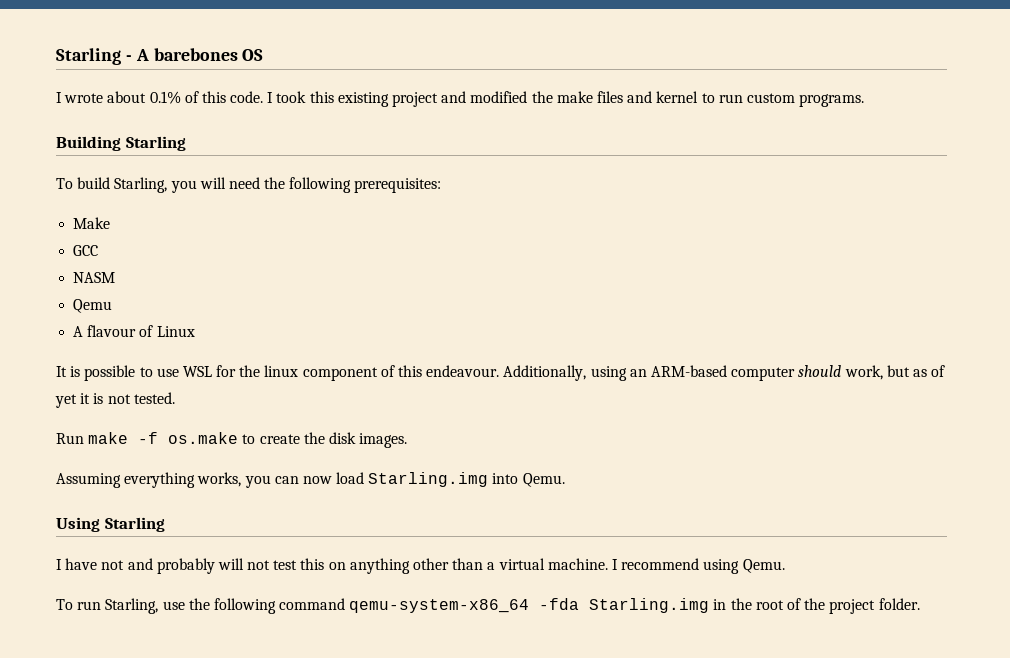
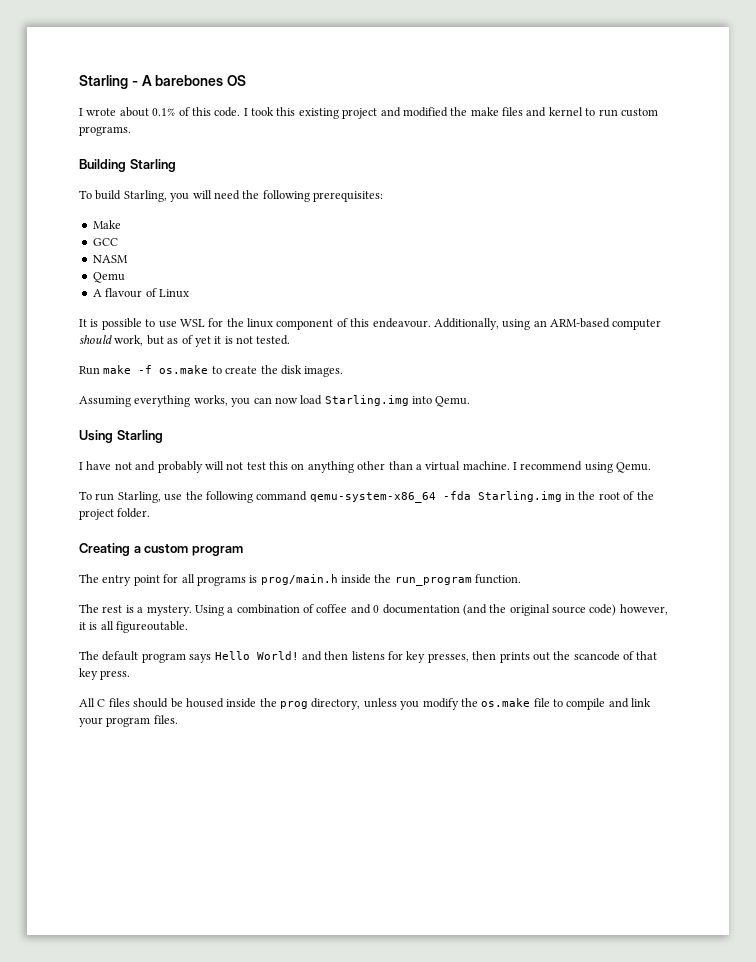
(920, 604) none -> [79,543,243,556] [79,574,522,586] [79,604,668,616] [79,621,189,633] [79,651,658,663] [79,668,131,680] [79,698,652,710] [79,715,178,727] // Creating a custom program // The entry point for all programs is prog/main.h inside the run_program function. // The rest is a mystery. Using a combination of coffee and 0 documentation (and the original source code) however, it is all figureoutable. // The default program says Hello World! and then listens for key presses, then prints out the scancode of that key press. // All C files should be housed inside the prog directory, unless you modify the os.make file to compile and link your program files.

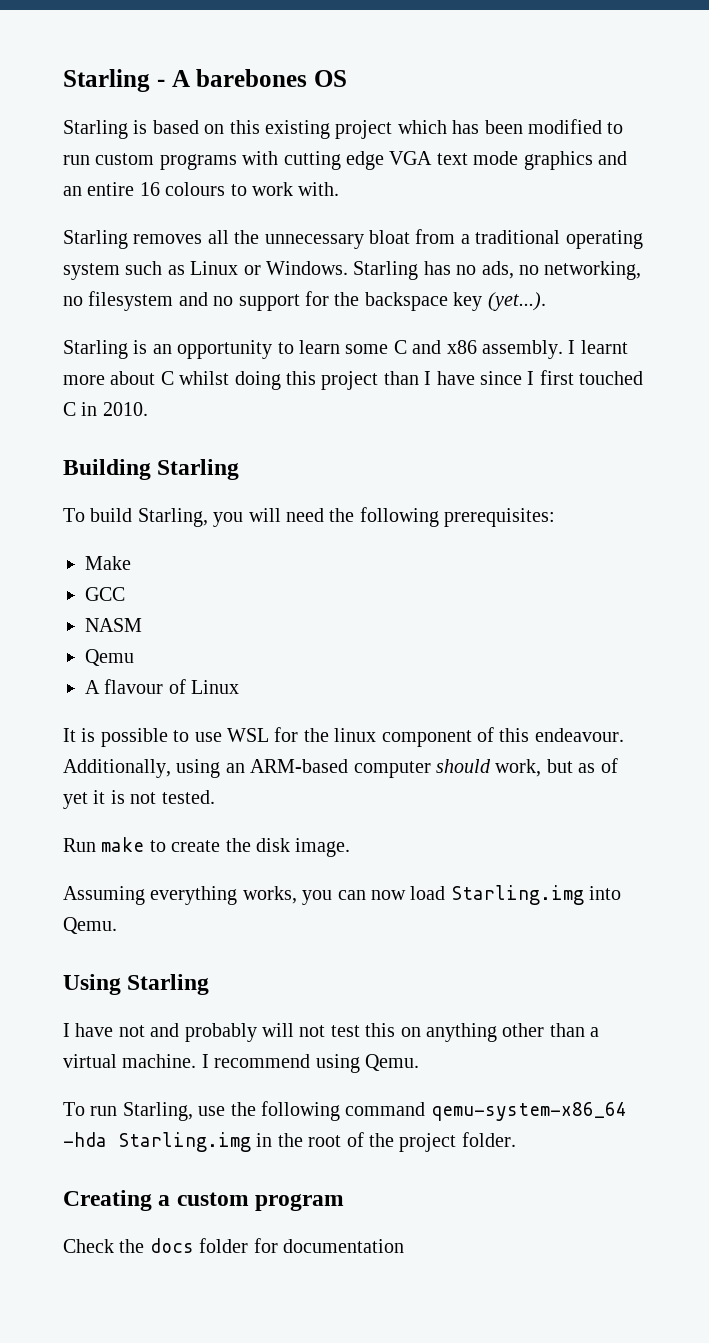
[79,107,658,119] [79,126,131,136] I wrote about 0.1% of this code. I took this existing project and modified the make files and kernel to run custom programs. -> [63,119,624,139] [63,151,627,170] [63,182,340,196] [63,229,643,249] [63,261,642,280] [63,291,546,311] [63,340,628,359] [63,370,644,390] [63,402,148,416] Starling is based on this existing project which has been modified to run custom programs with cutting edge VGA text mode graphics and an entire 16 colours to work with. // Starling removes all the unnecessary bloat from a traditional operating system such as Linux or Windows. Starling has no ads, no networking, no filesystem and no support for the backspace key (yet...). // Starling is an opportunity to learn some C and x86 assembly. I learnt more about C whilst doing this project than I have since I first touched C in 2010.
[138,365,209,374] -f os.make -> (145, 844) none
[304,366,344,377] images. -> [295,838,351,857] image.
[442,491,471,500] -fda -> [63,1132,107,1147] -hda
[79,574,522,586] [79,604,668,616] [79,621,189,633] [79,651,658,663] [79,668,131,680] [79,698,652,710] [79,715,178,727] The entry point for all programs is prog/main.h inside the run_program function. // The rest is a mystery. Using a combination of coffee and 0 documentation (and the original source code) however, it is all figureoutable. // The default program says Hello World! and then listens for key presses, then prints out the scancode of that key press. // All C files should be housed inside the prog directory, unless you modify the os.make file to compile and link your program files. -> [63,1238,404,1253] Check the docs folder for documentation

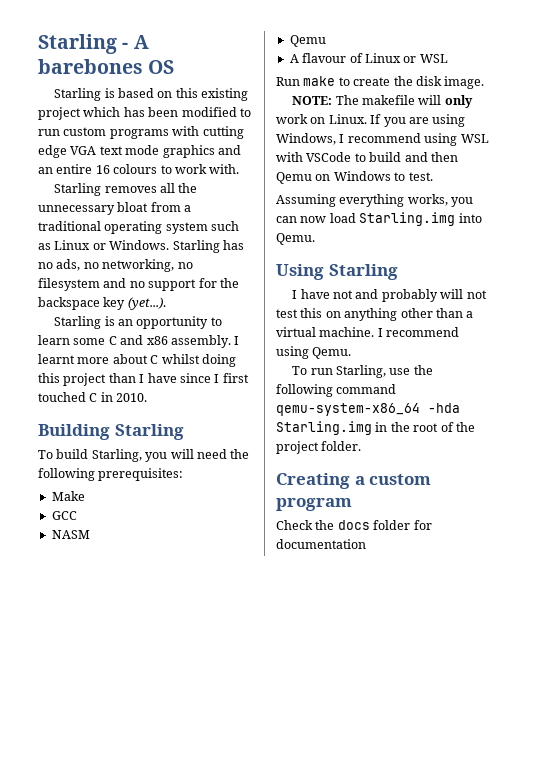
[63,727,624,747] [63,758,618,778] [63,790,215,809] // It is possible to use WSL for the linux component of this endeavour. Additionally, using an ARM-based computer should work, but as of yet it is not tested. -> [403,54,448,63] or WSL
(351, 847) none -> [292,95,473,108] [276,114,466,127] [276,133,489,146] [276,152,458,162] [276,171,433,184] // NOTE: The makefile will only work on Linux. If you are using Windows, I recommend using WSL with VSCode to build and then Qemu on Windows to test.

